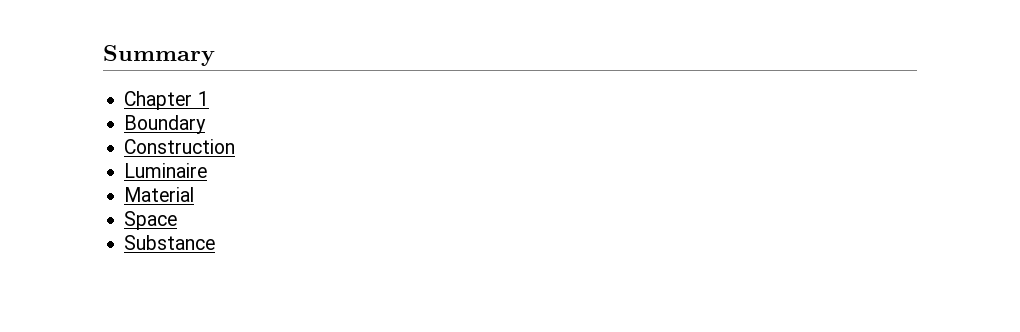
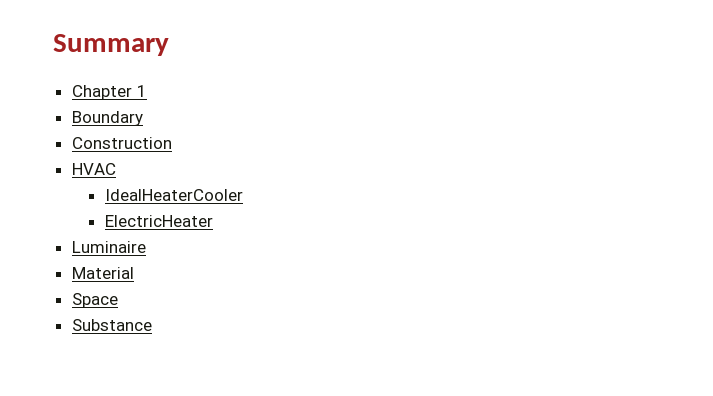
(236, 146) none -> [71,163,116,175] [104,189,243,201] [104,215,213,227] // HVAC // IdealHeaterCooler // ElectricHeater

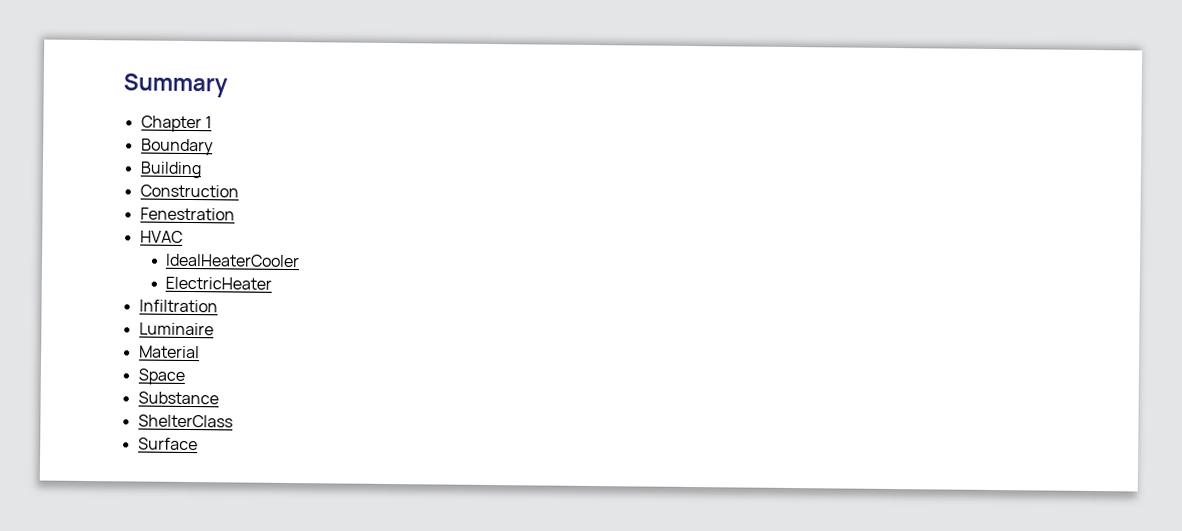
(143, 118) none -> [139,161,202,179] // Building
(172, 143) none -> [139,207,235,221] // Fenestration
(213, 221) none -> [138,299,218,313] // Infiltration
(152, 325) none -> [137,414,233,428] [137,437,198,451] // ShelterClass // Surface

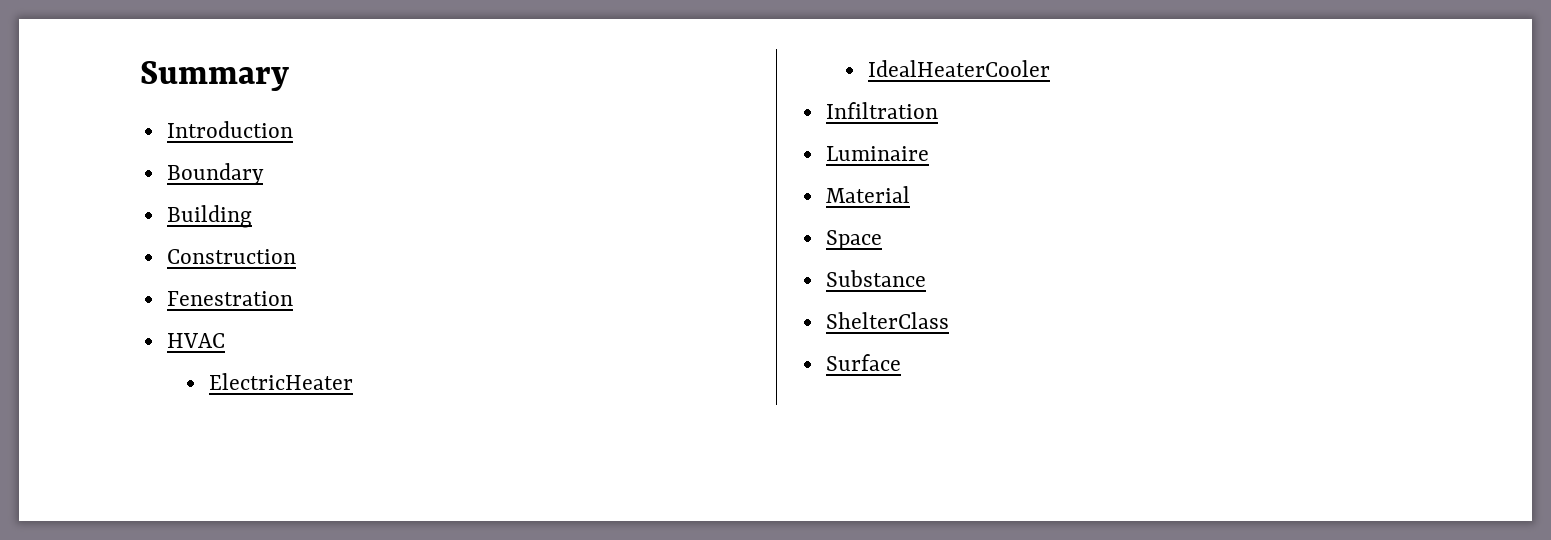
[140,115,212,133] Chapter 1 -> [166,121,293,138] Introduction
(183, 236) none -> [209,373,354,390] // ElectricHeater
[165,276,273,290] // ElectricHeater -> (1051, 68) none

